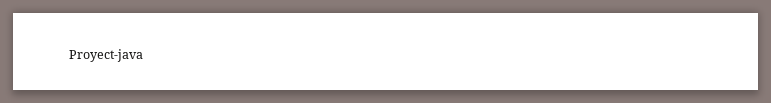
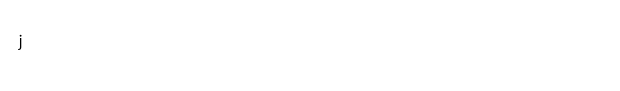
[69,49,143,62] Proyect-java -> [18,34,23,51] j

